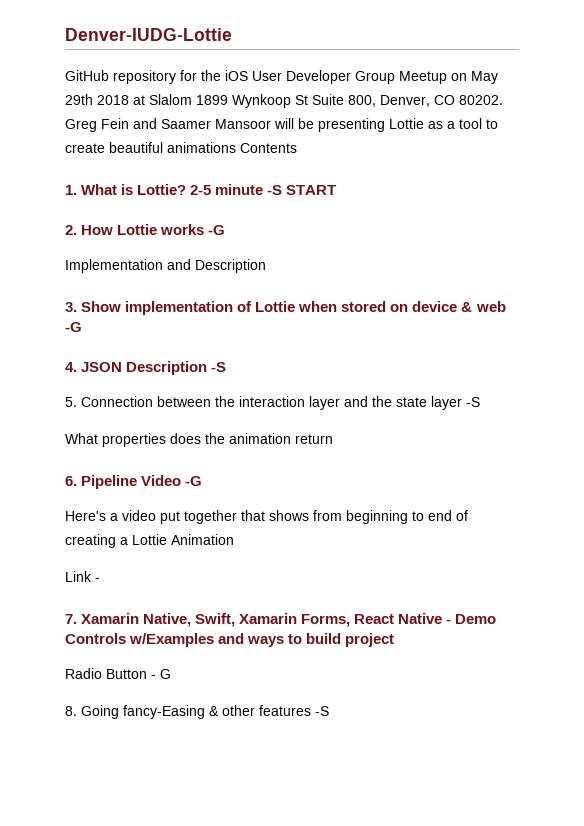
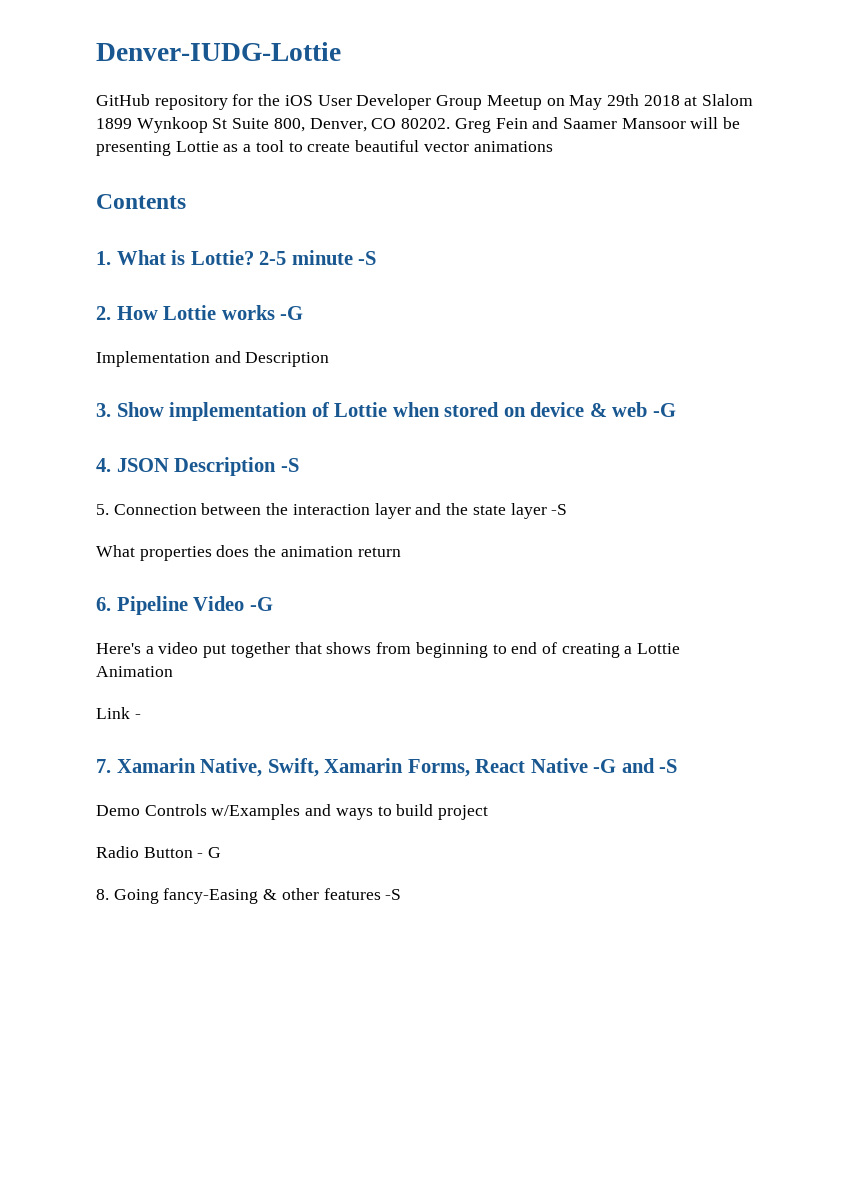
(163, 147) none -> [423,142,469,152] vector
(236, 147) none -> (553, 146) //
[286,185,337,195] START -> (377, 258) none
[446,619,452,624] - -> [593,758,678,773] -G and -S //

